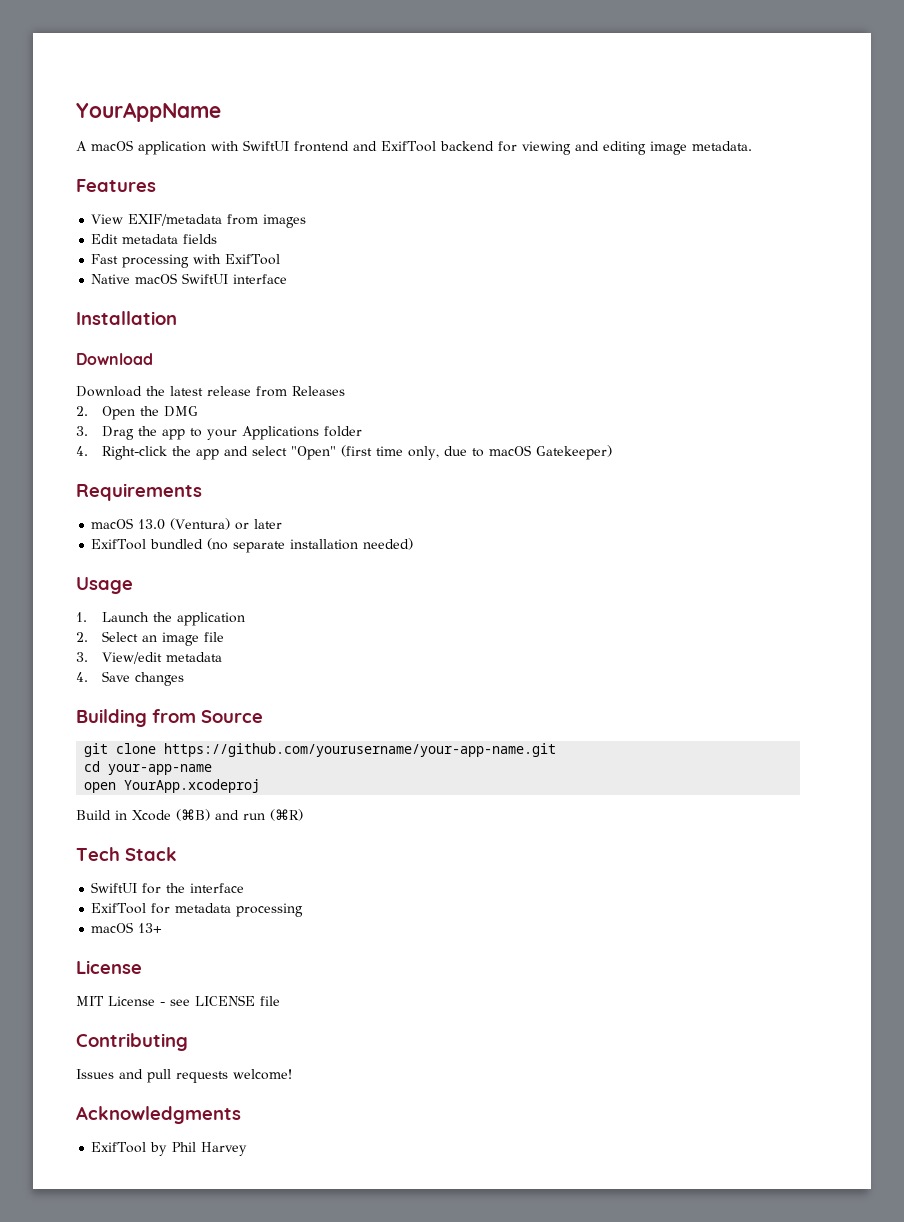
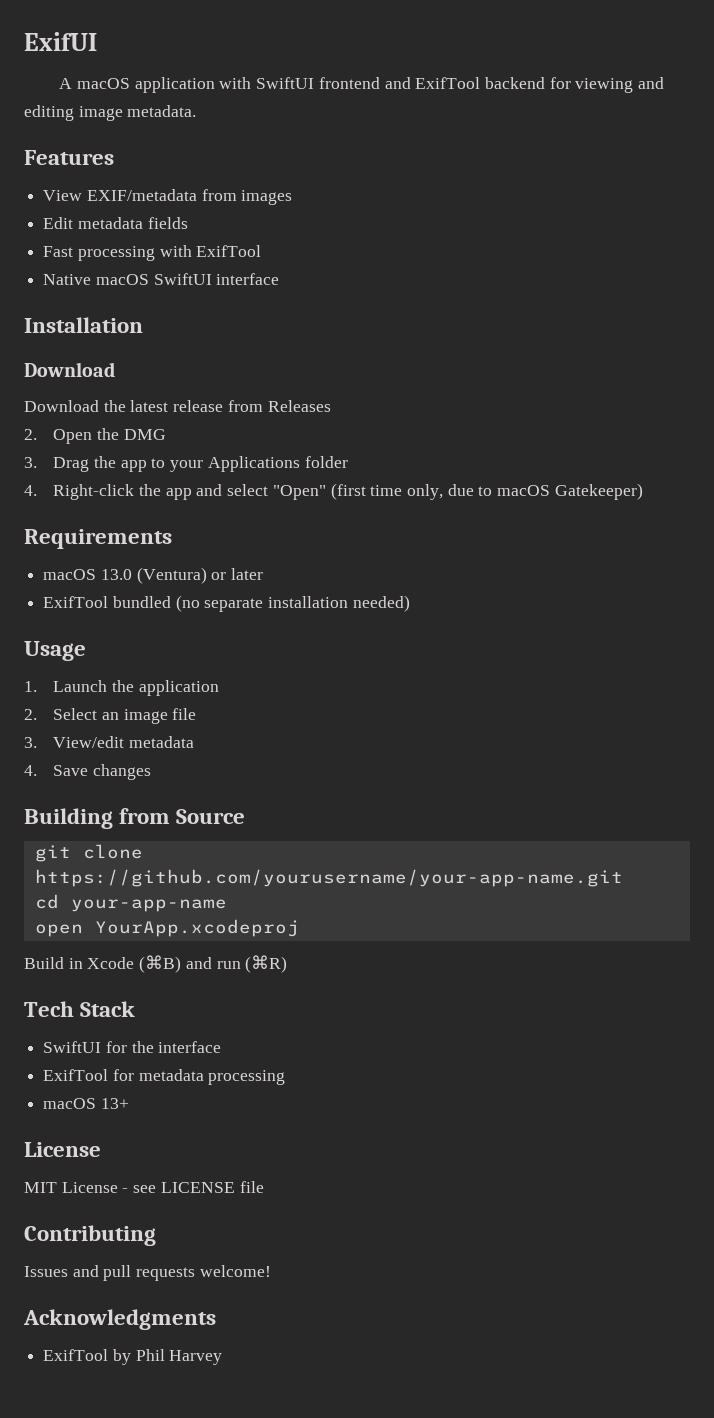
[76,102,221,122] YourAppName -> [24,32,97,51] ExifUI

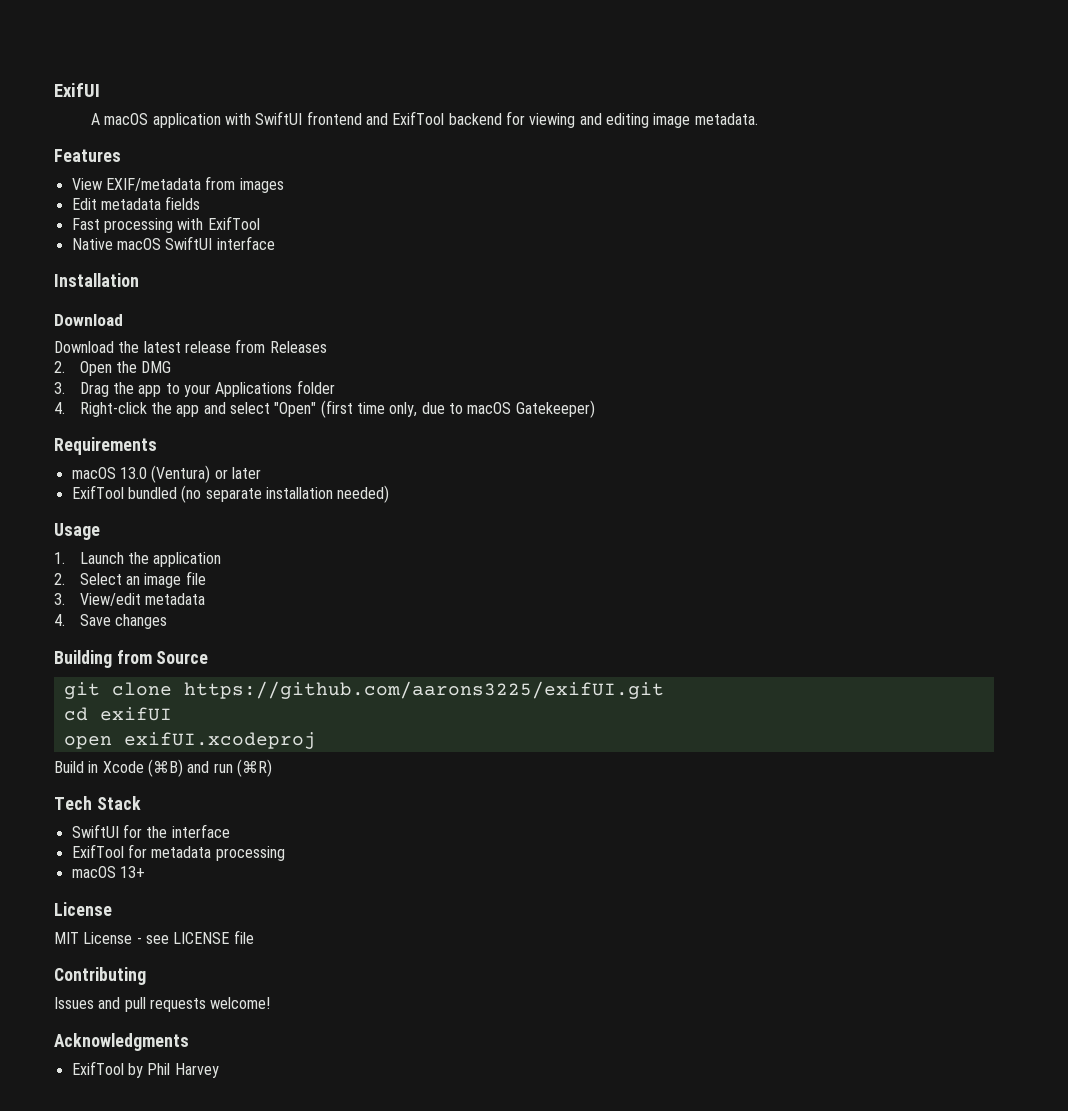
[34,869,623,887] https://github.com/yourusername/your-app-name.git -> [183,681,664,699] https://github.com/aarons3225/exifUI.git
[70,899,227,912] your-app-name -> [99,707,172,721] exifUI
[94,919,299,937] YourApp.xcodeproj -> [123,732,316,749] exifUI.xcodeproj

